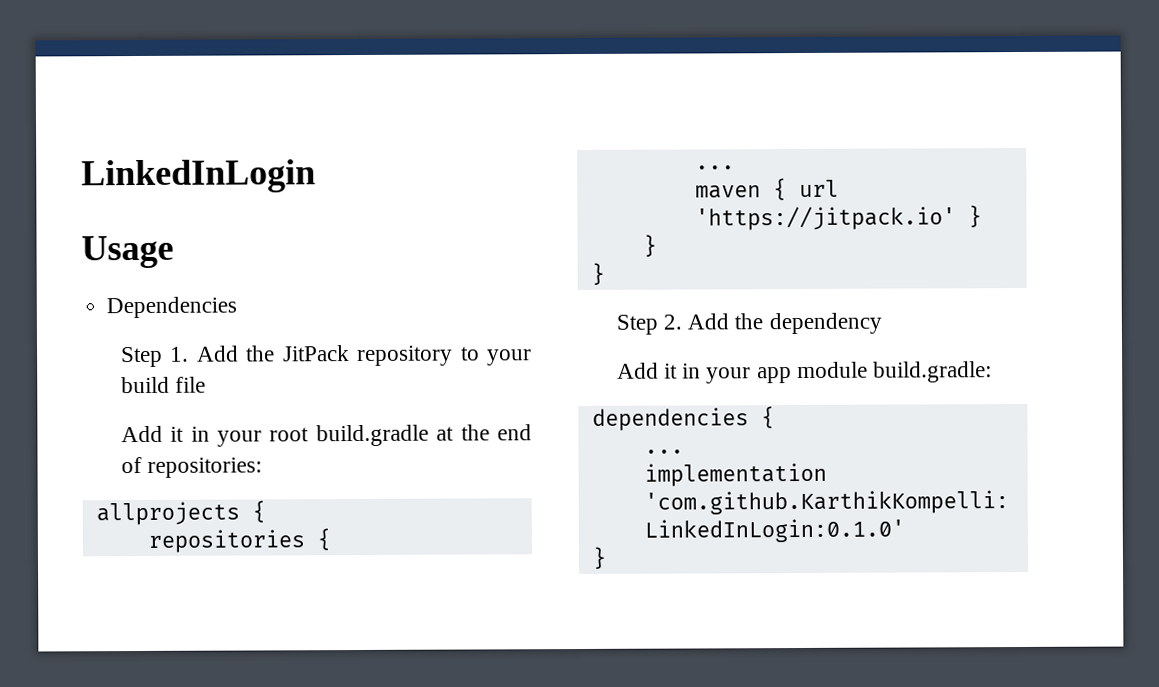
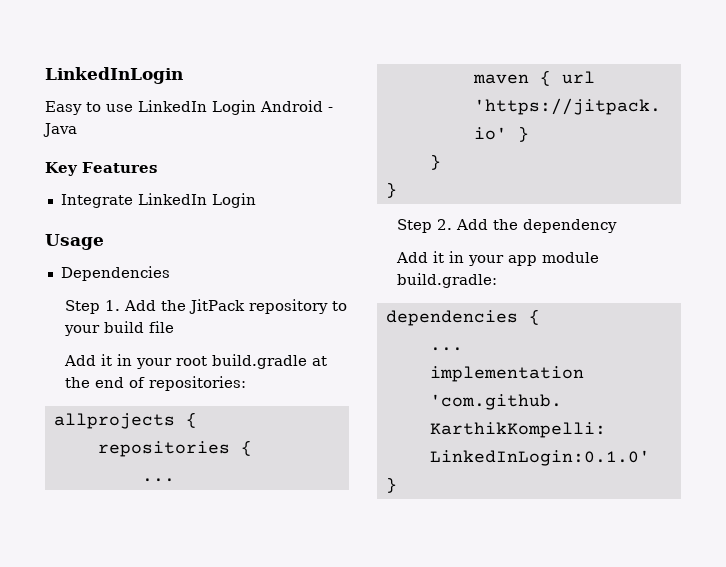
(316, 176) none -> [45,100,333,115] [43,123,77,137] [45,162,157,176] [60,193,256,208] // Easy to use LinkedIn Login Android - Java // Key Features // Integrate LinkedIn Login

